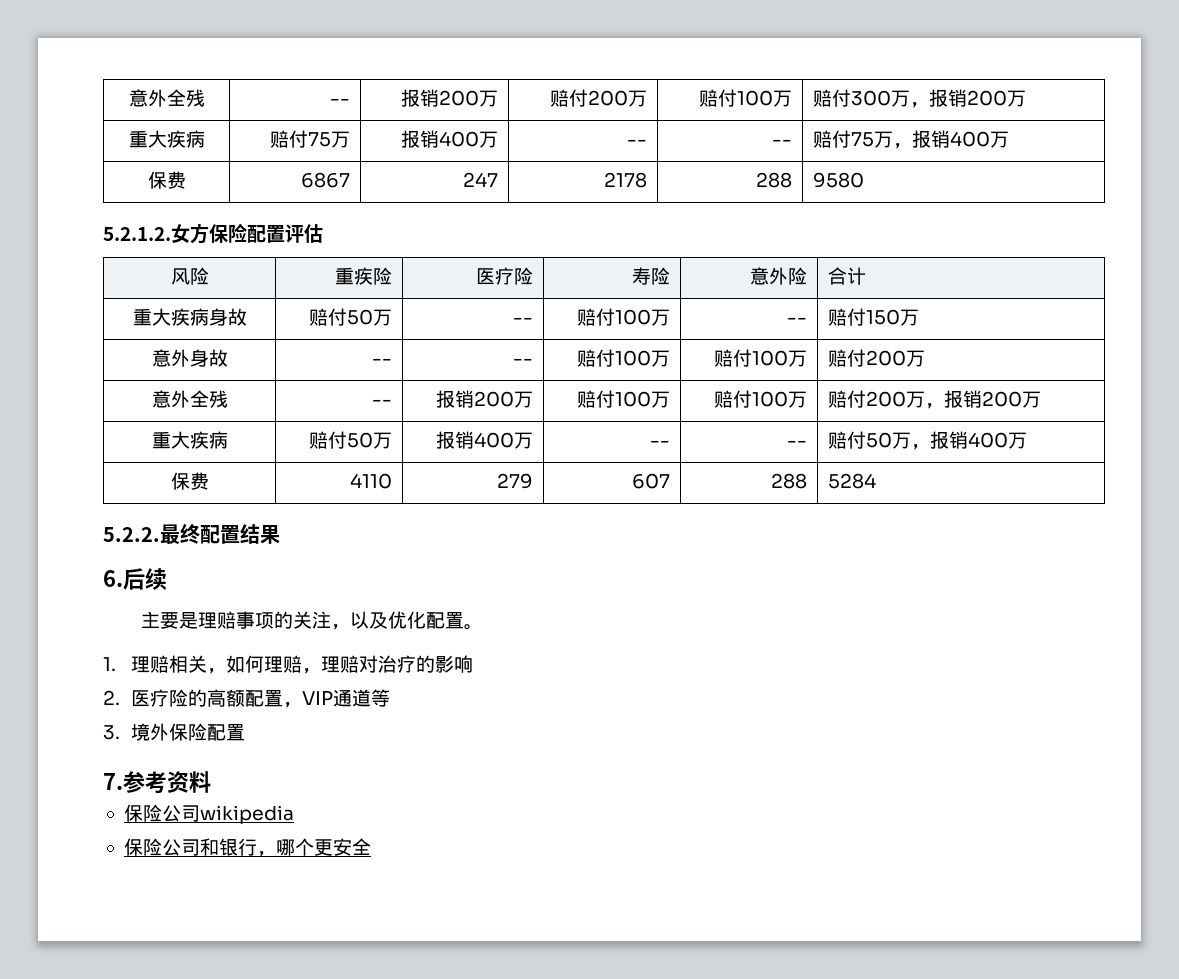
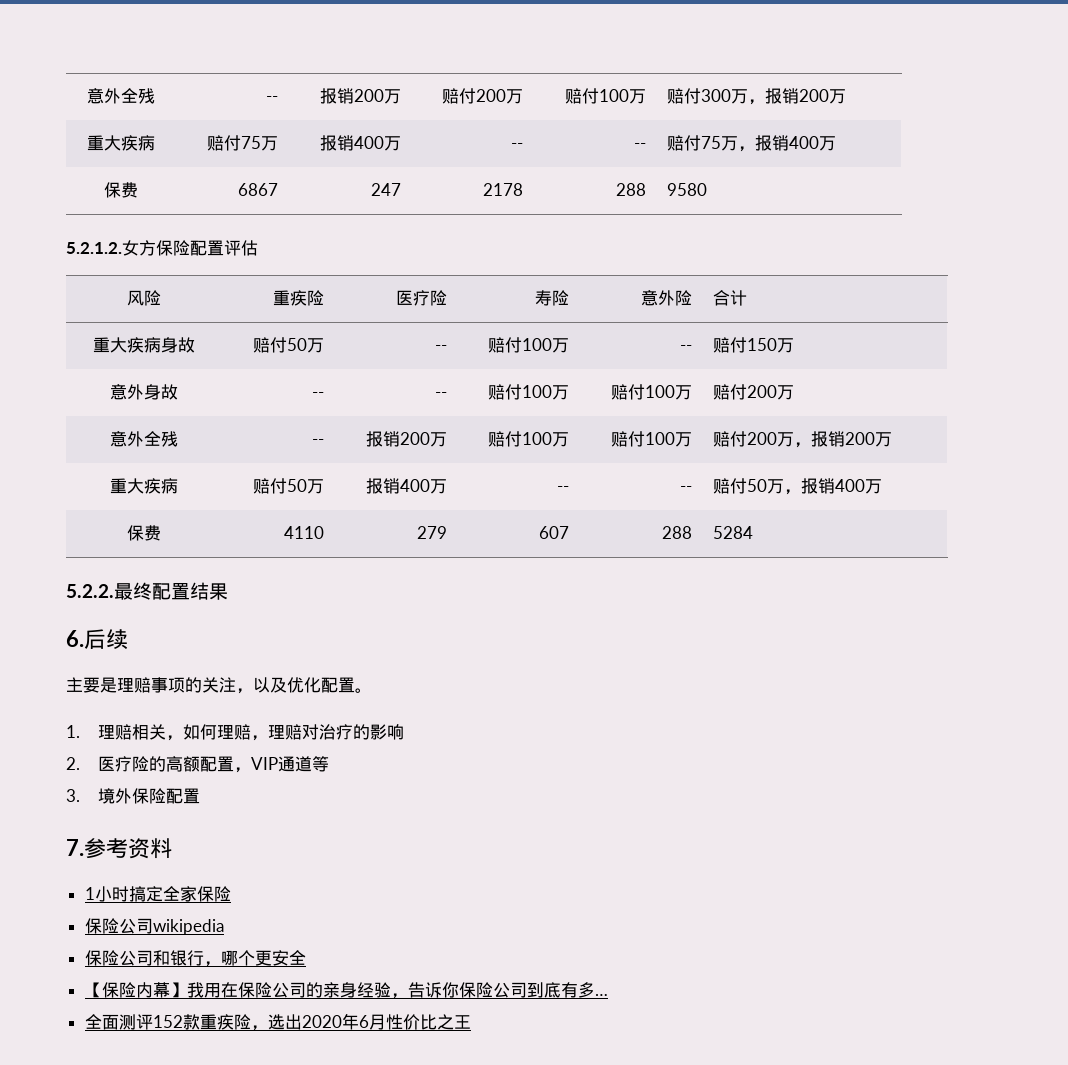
(211, 782) none -> [84,886,231,902] // 1小时搞定全家保险
(371, 846) none -> [84,982,608,999] [84,1013,471,1031] // 【保险内幕】我用在保险公司的亲身经验，告诉你保险公司到底有多… // 全面测评152款重疾险，选出2020年6月性价比之王

